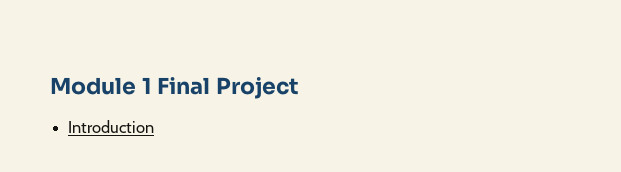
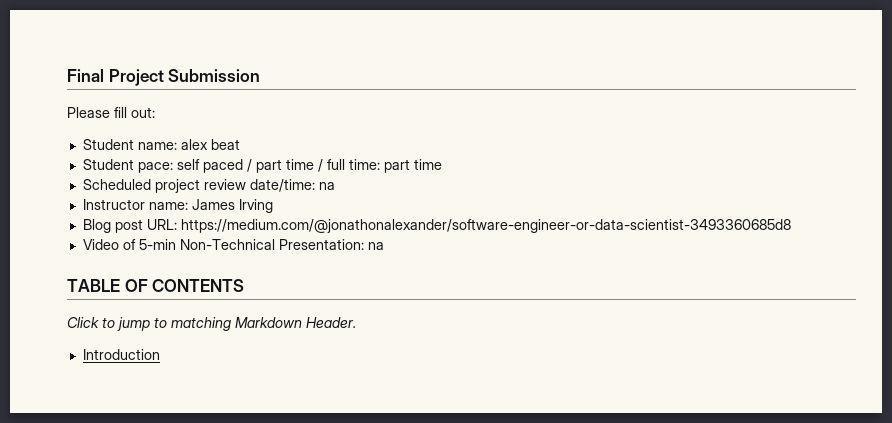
[50,77,151,95] Module 1 -> (67, 75) none
(299, 88) none -> [168,69,261,82] [67,107,155,118] [82,139,240,150] [82,159,442,173] [82,179,335,193] [82,199,273,213] [82,219,791,233] [82,239,384,250] [67,279,245,292] [67,317,356,331] Submission // Please fill out: // Student name: alex beat // Student pace: self paced / part time / full time: part time // Scheduled project review date/time: na // Instructor name: James Irving // Blog post URL: https://medium.com/@jonathonalexander/software-engineer-or-data-scientist-3493360685d8 // Video of 5-min Non-Technical Presentation: na // TABLE OF CONTENTS // Click to jump to matching Markdown Header.

